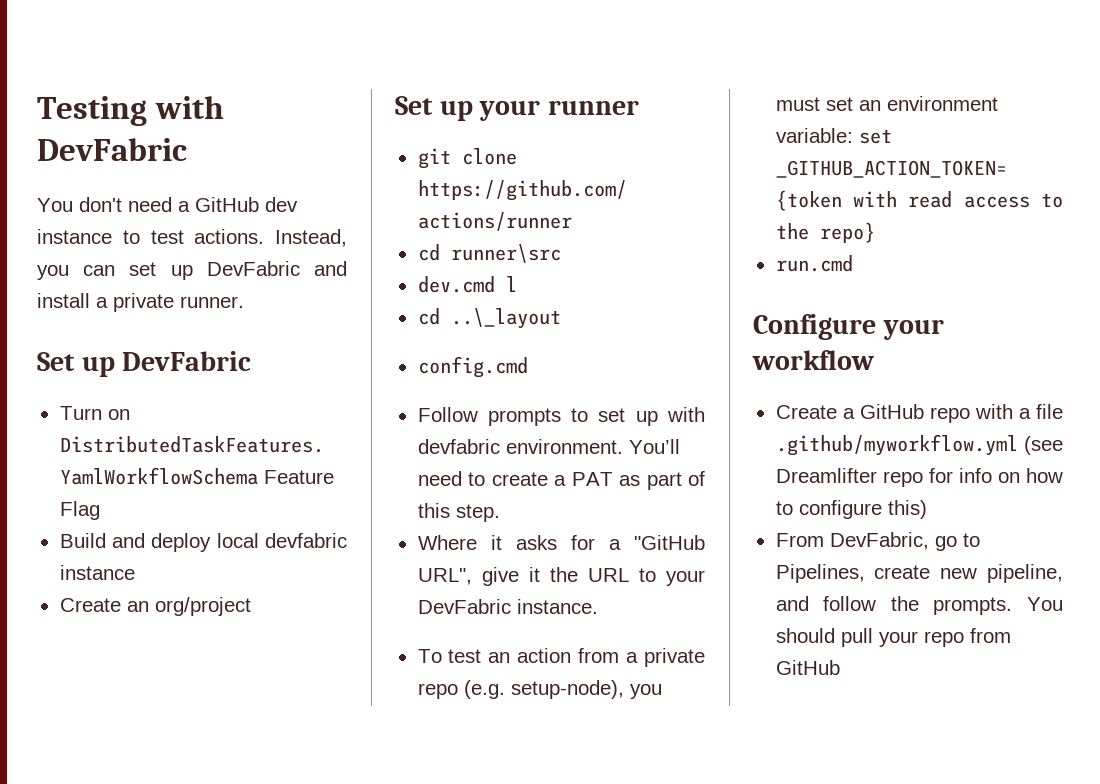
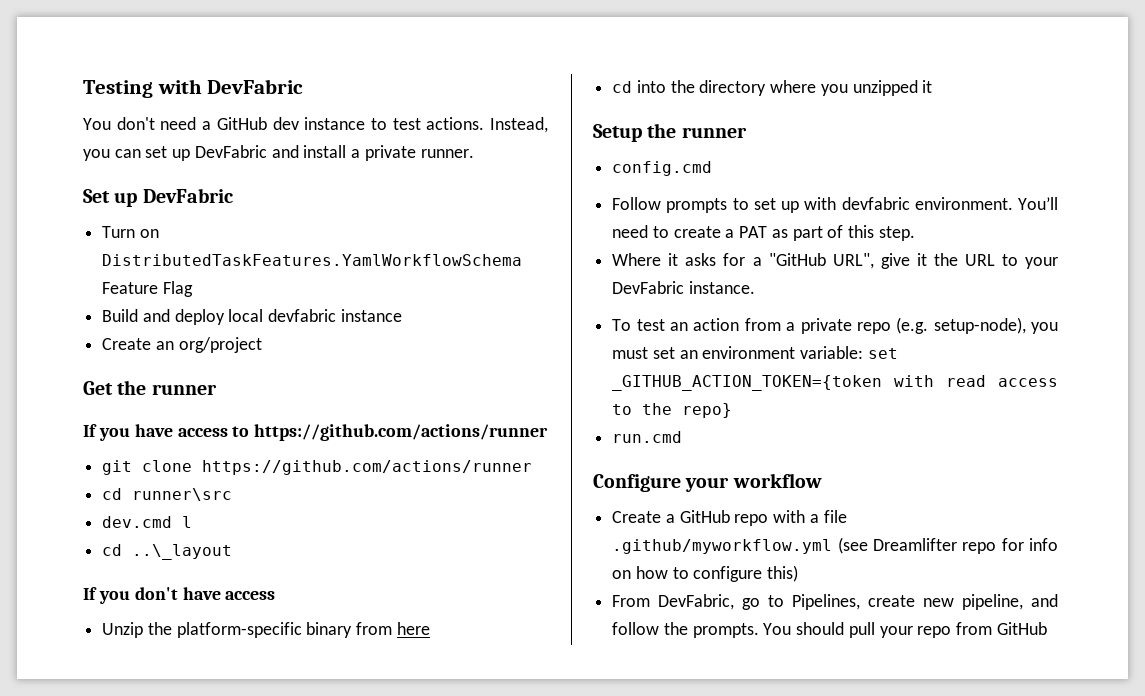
[395,96,639,121] Set up your runner -> [83,380,217,395] [83,424,549,441] Get the runner // If you have access to https://github.com/actions/runner
(561, 318) none -> [83,587,276,604] [102,622,430,638] [612,80,933,96] [593,123,747,142] // If you don't have access // Unzip the platform-specific binary from here // cd into the directory where you unzipped it // Setup the runner

